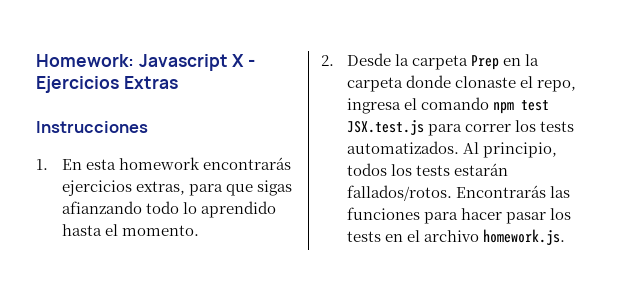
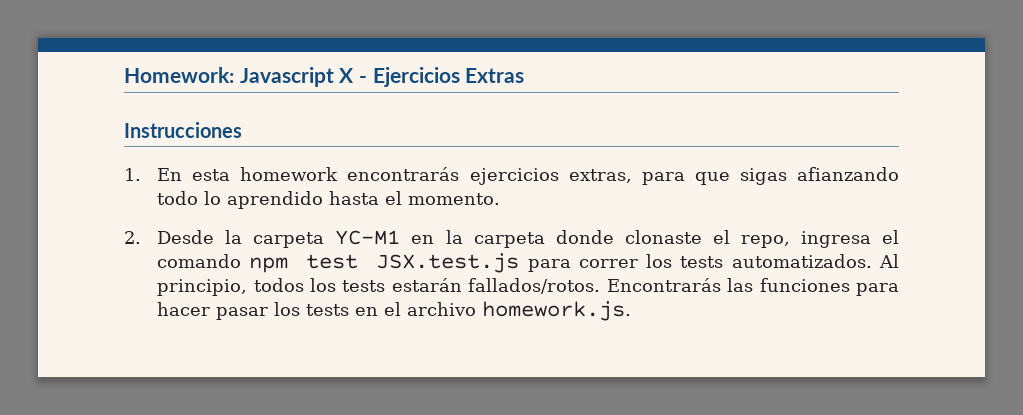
[471,55,500,70] Prep -> [335,230,401,245] YC-M1

